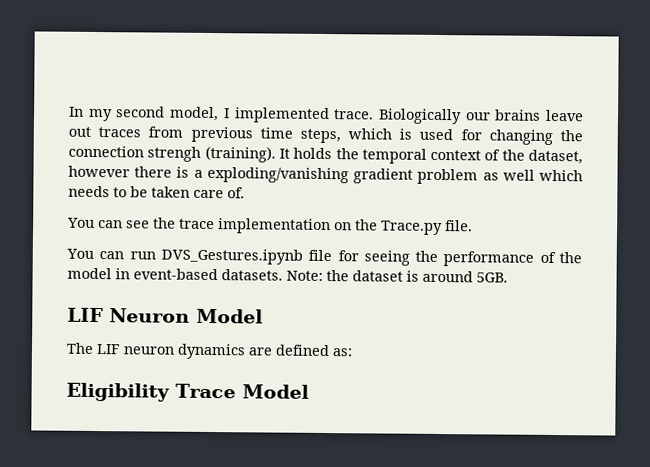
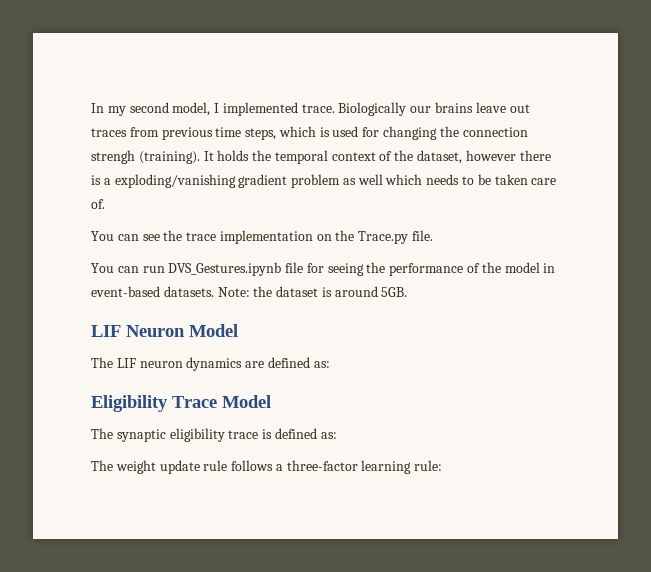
(309, 391) none -> [91,428,337,442] [91,460,443,474] // The synaptic eligibility trace is defined as: // The weight update rule follows a three-factor learning rule:

